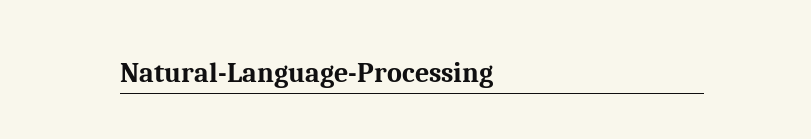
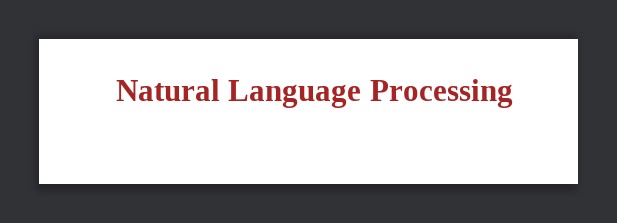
[120,62,493,88] Natural-Language-Processing -> [116,79,513,108] Natural Language Processing

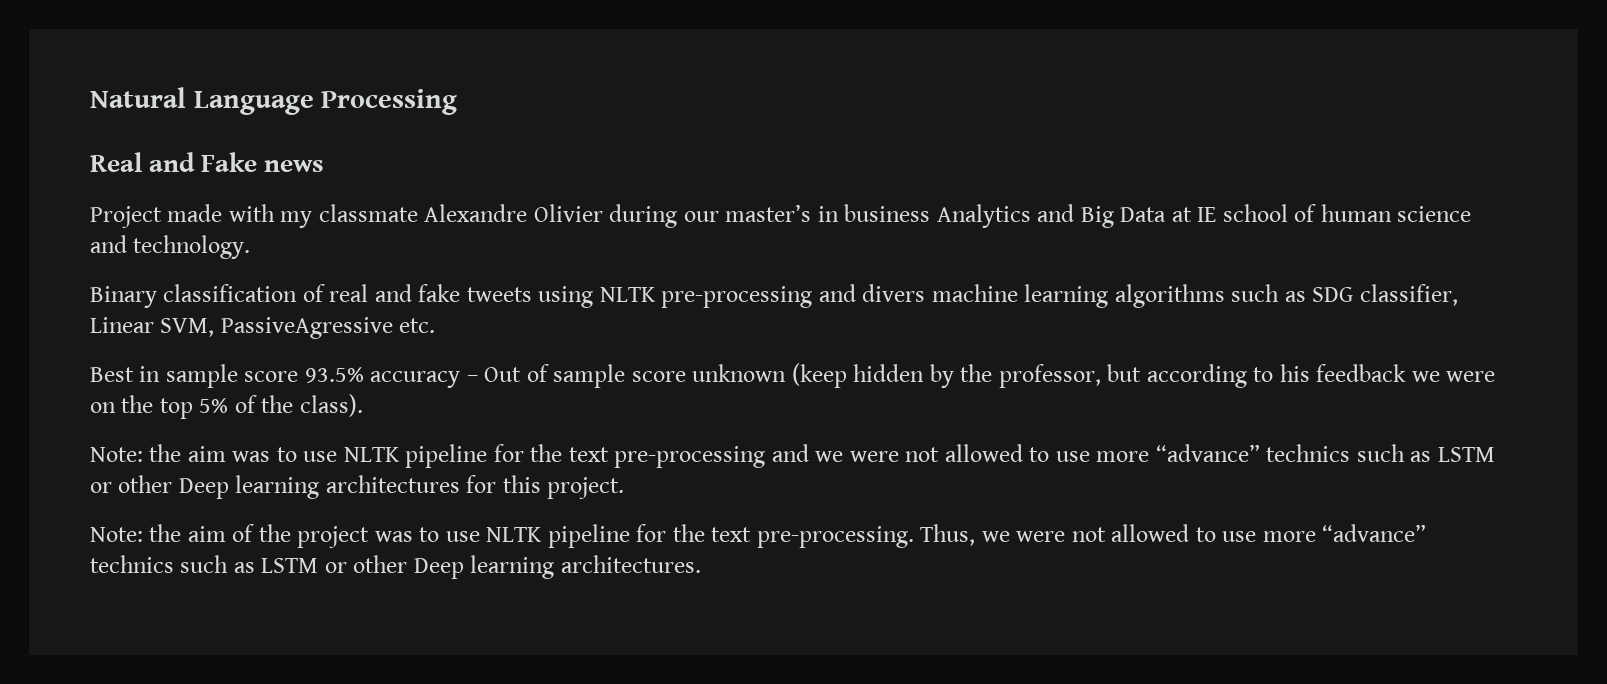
(513, 93) none -> [90,152,325,172] [90,204,1472,228] [90,235,251,259] [90,284,1458,308] [90,317,436,339] [90,363,1496,388] [90,394,363,419] [90,444,1495,468] [90,475,625,499] [90,524,1427,548] [90,555,701,579] // Real and Fake news // Project made with my classmate Alexandre Olivier during our master’s in business Analytics and Big Data at IE school of human science and technology. // Binary classification of real and fake tweets using NLTK pre-processing and divers machine learning algorithms such as SDG classifier, Linear SVM, PassiveAgressive etc. // Best in sample score 93.5% accuracy – Out of sample score unknown (keep hidden by the professor, but according to his feedback we were on the top 5% of the class). // Note: the aim was to use NLTK pipeline for the text pre-processing and we were not allowed to use more “advance” technics such as LSTM or other Deep learning architectures for this project. // Note: the aim of the project was to use NLTK pipeline for the text pre-processing. Thus, we were not allowed to use more “advance” technics such as LSTM or other Deep learning architectures.

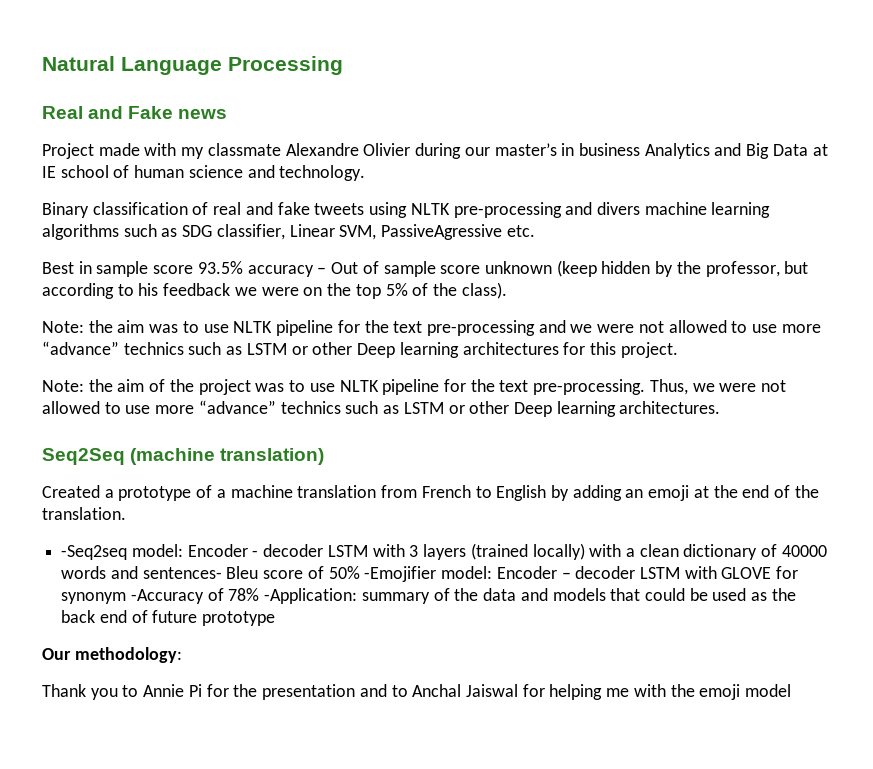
(701, 564) none -> [42,448,325,465] [42,485,819,501] [42,507,126,520] [61,543,827,560] [61,566,799,582] [61,588,796,604] [61,610,276,626] [42,647,182,663] [42,684,792,700] // Seq2Seq (machine translation) // Created a prototype of a machine translation from French to English by adding an emoji at the end of the translation. // -Seq2seq model: Encoder - decoder LSTM with 3 layers (trained locally) with a clean dictionary of 40000 words and sentences- Bleu score of 50% -Emojifier model: Encoder – decoder LSTM with GLOVE for synonym -Accuracy of 78% -Application: summary of the data and models that could be used as the back end of future prototype // Our methodology: // Thank you to Annie Pi for the presentation and to Anchal Jaiswal for helping me with the emoji model

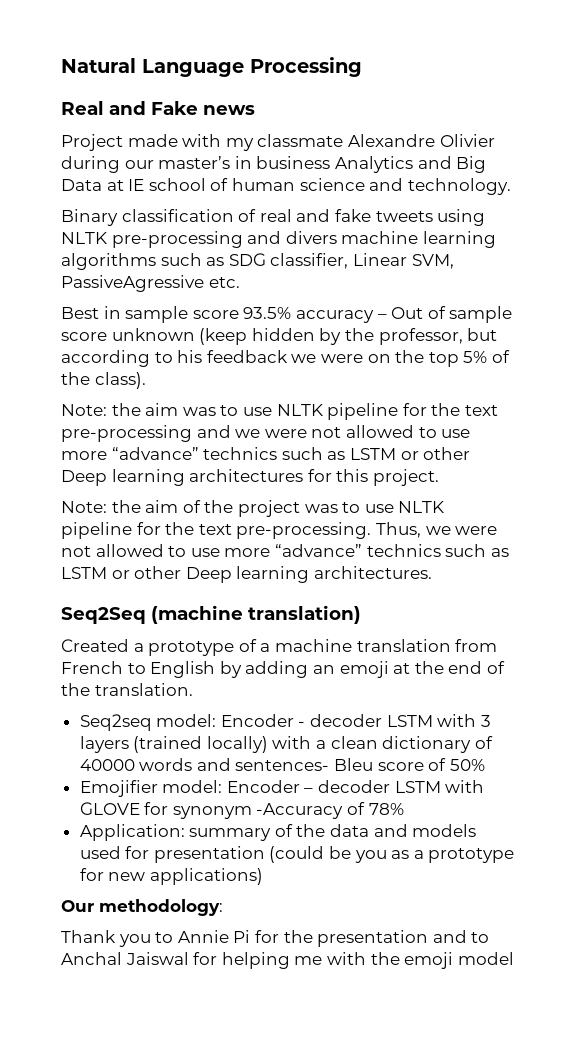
[61,545,128,560] -Seq2seq -> [79,714,152,731] Seq2seq
[364,566,437,582] -Emojifier -> [79,780,158,797] // Emojifier
[264,588,358,604] -Application: -> [79,824,185,841] // Application:
[610,588,796,601] [61,610,276,626] that could be used as the back end of future prototype -> [79,846,515,863] [79,868,263,885] used for presentation (could be you as a prototype for new applications)

